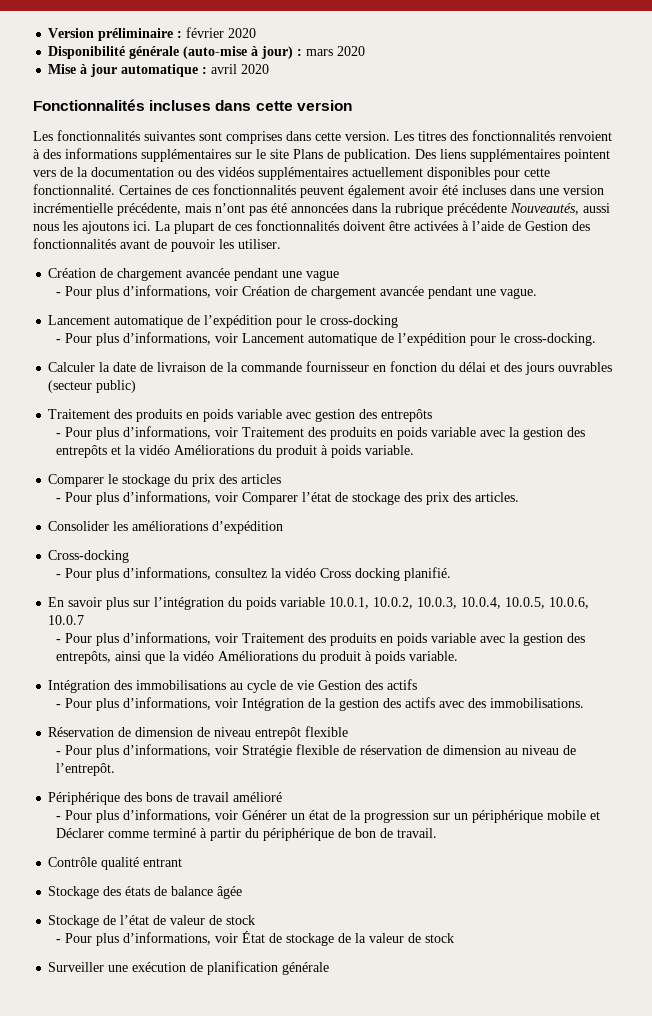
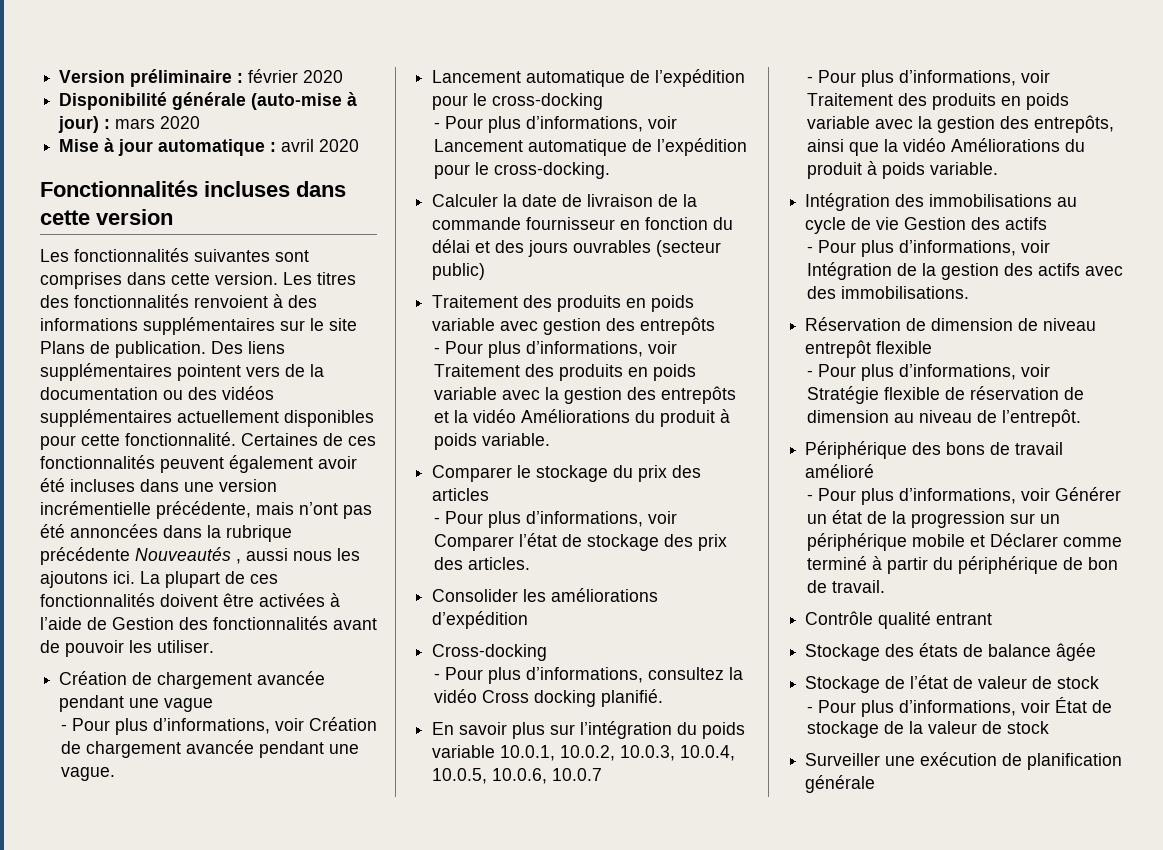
[510,203,579,215] Nouveautés, -> [135,547,241,564] Nouveautés ,

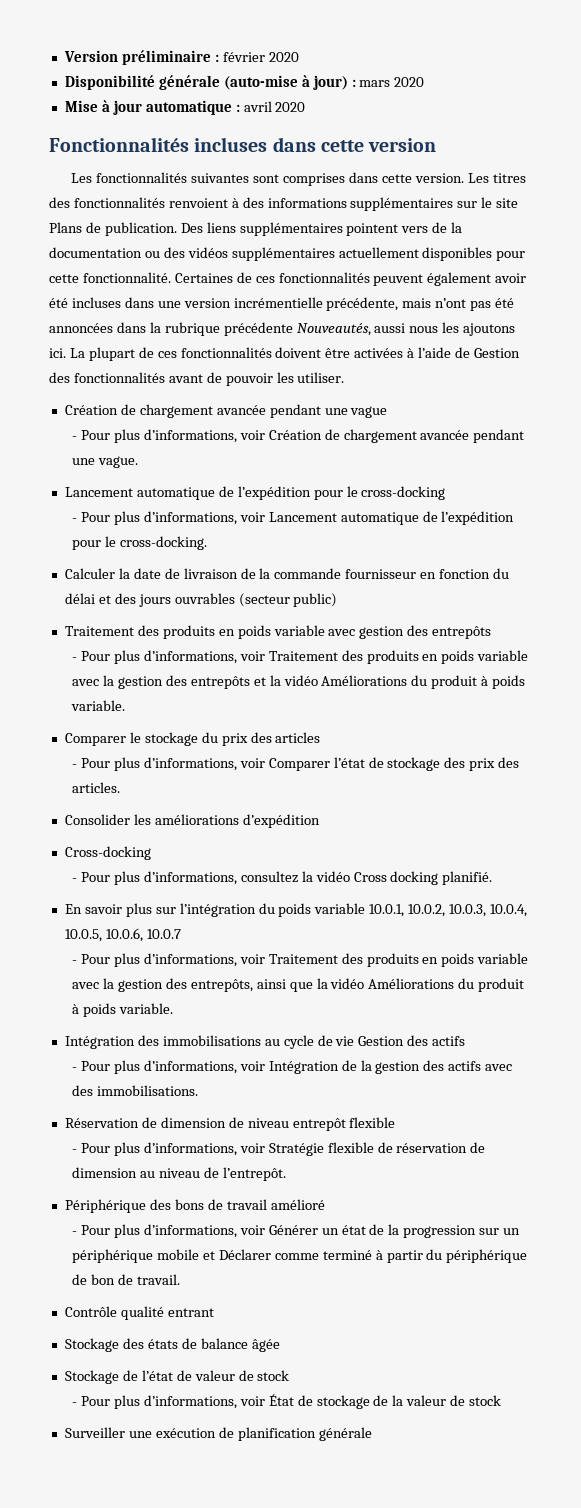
[135,547,241,564] Nouveautés , -> [296,323,371,336] Nouveautés,

